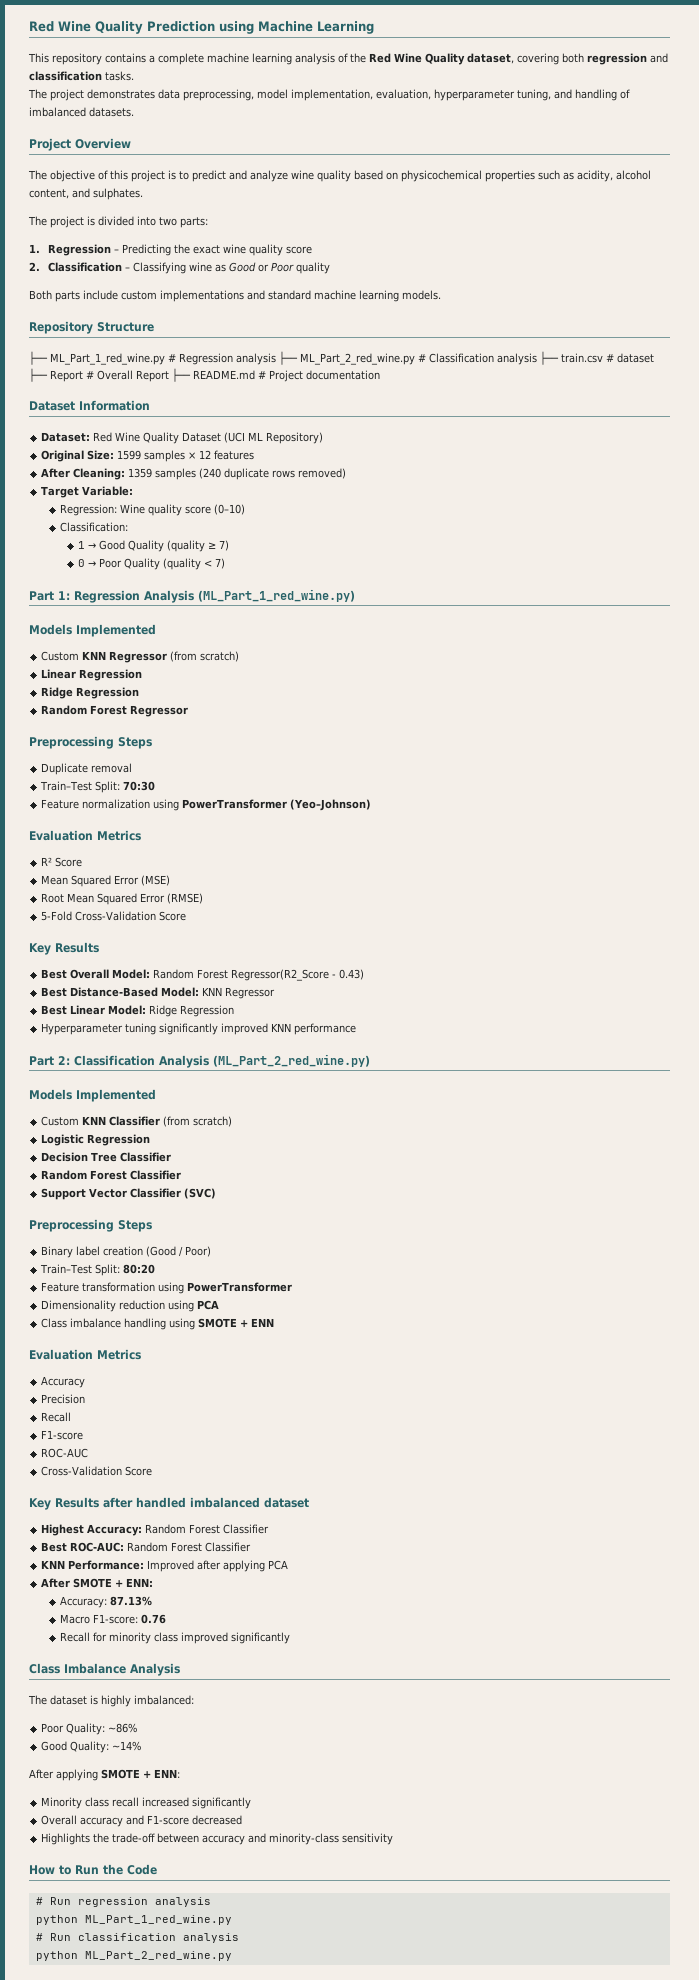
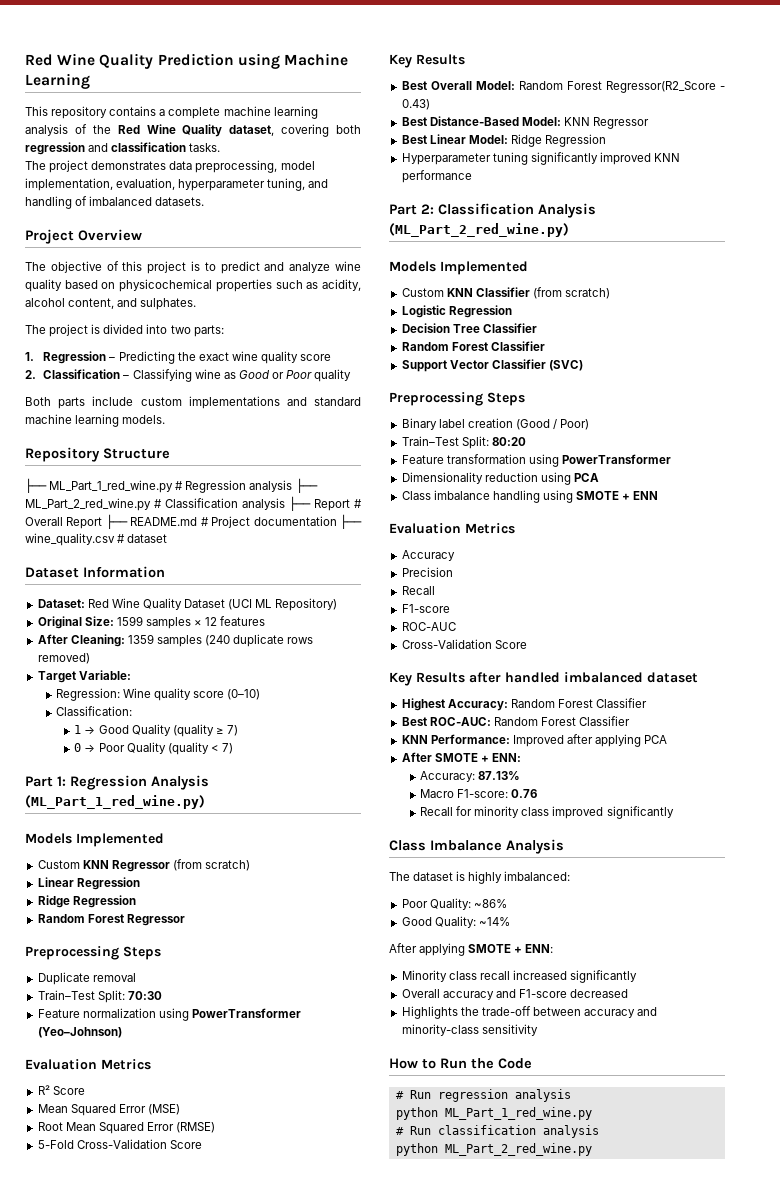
[561,353,654,363] [29,368,48,382] train.csv # dataset ├── -> (311, 503) none
(380, 375) none -> [340,514,362,529] [25,533,168,546] ├── wine_quality.csv # dataset

